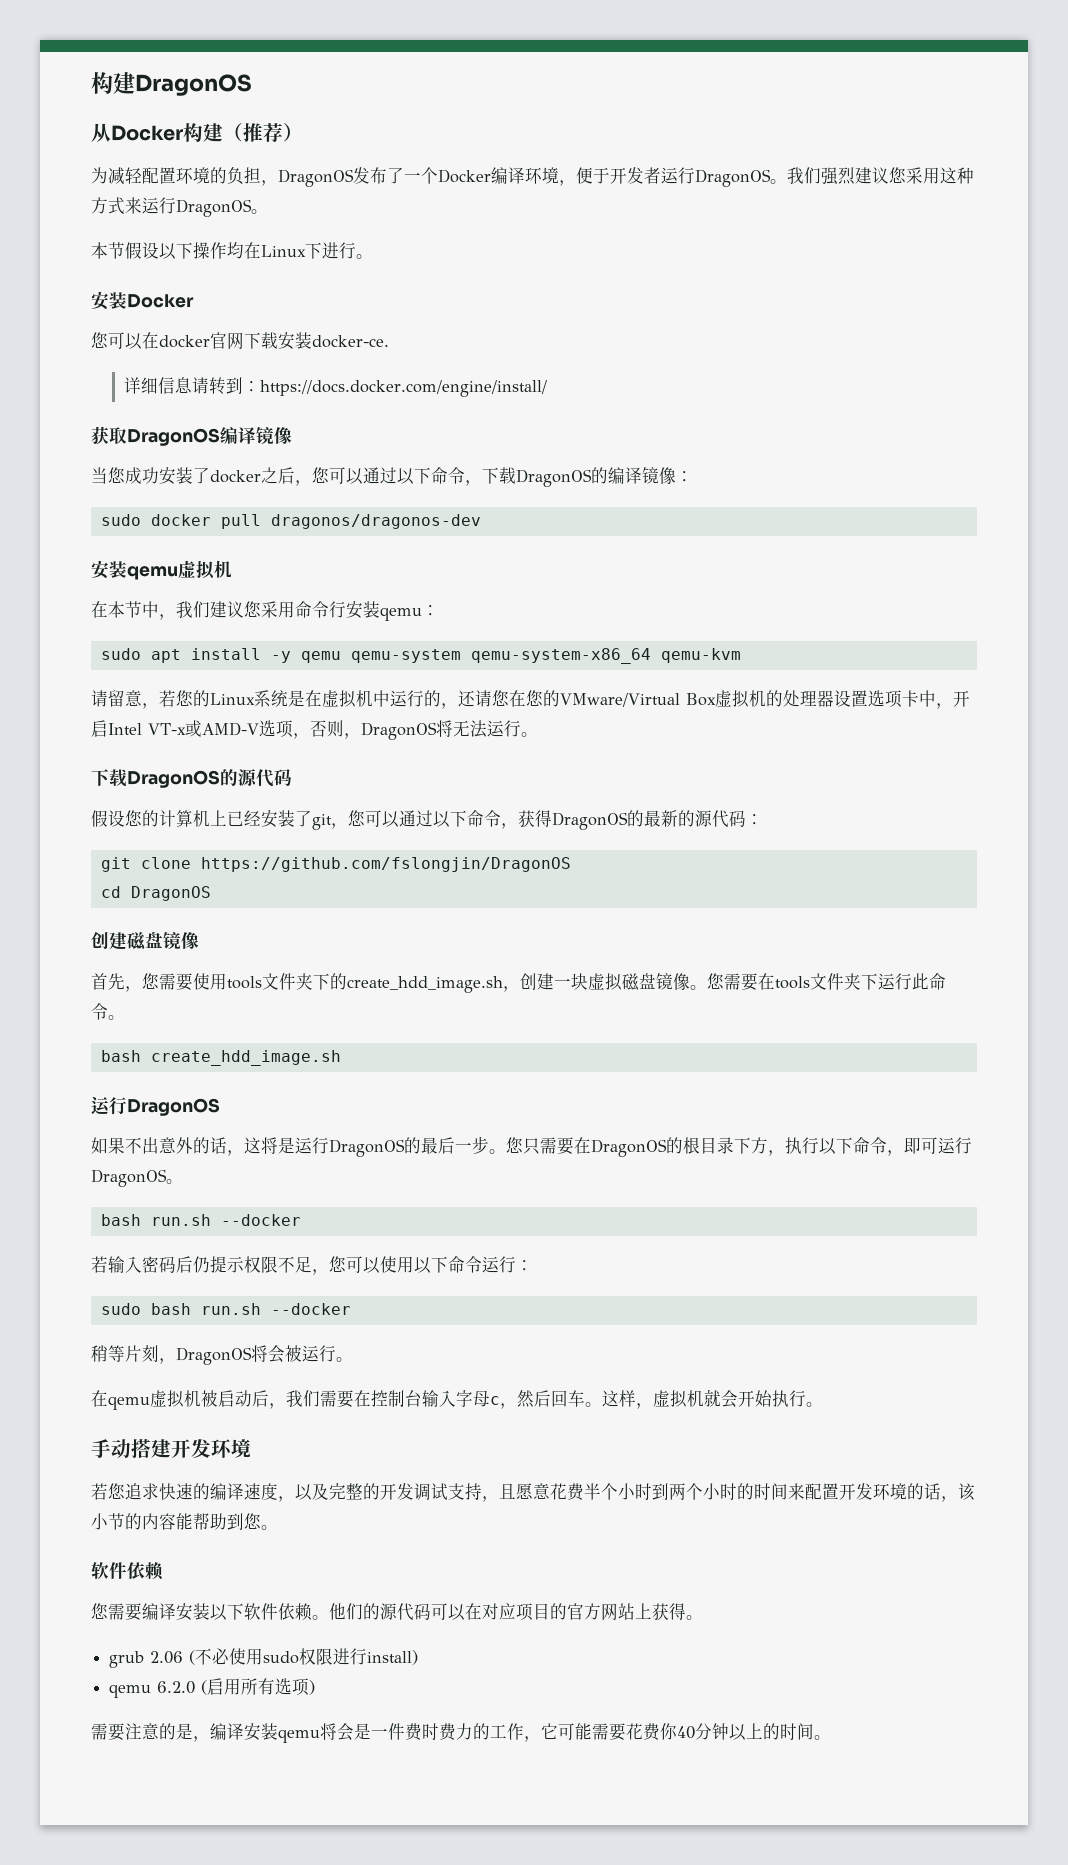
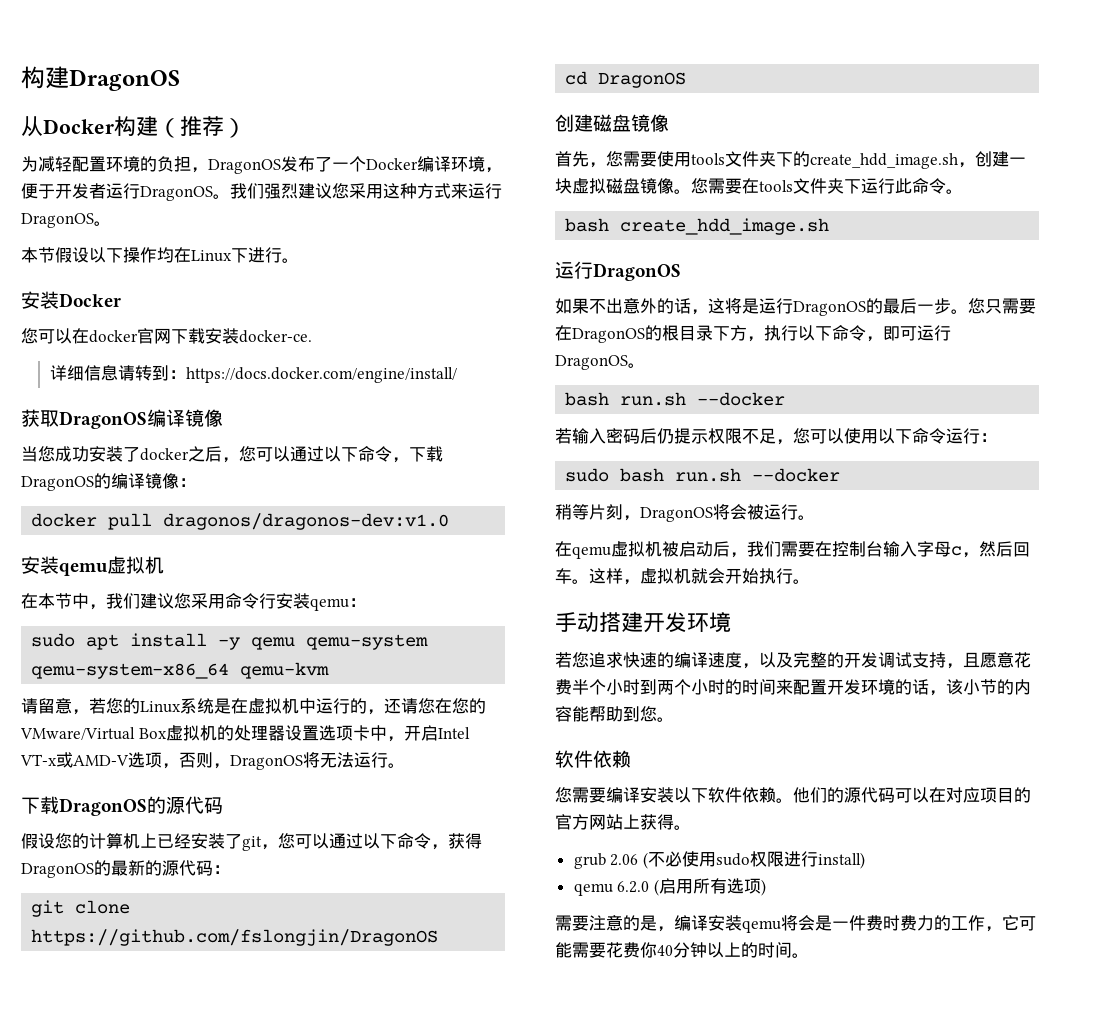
[100,514,141,526] sudo -> (196, 482) none
[270,514,481,529] dragonos/dragonos-dev -> [163,513,450,530] dragonos/dragonos-dev:v1.0

